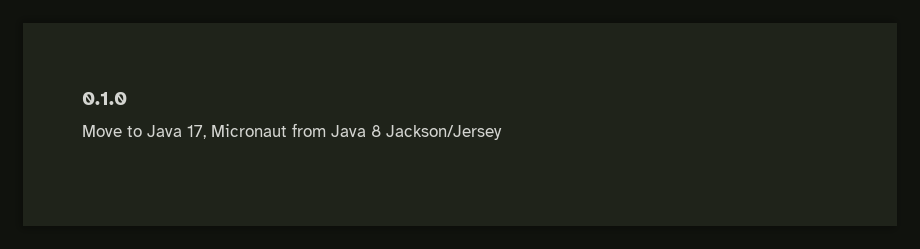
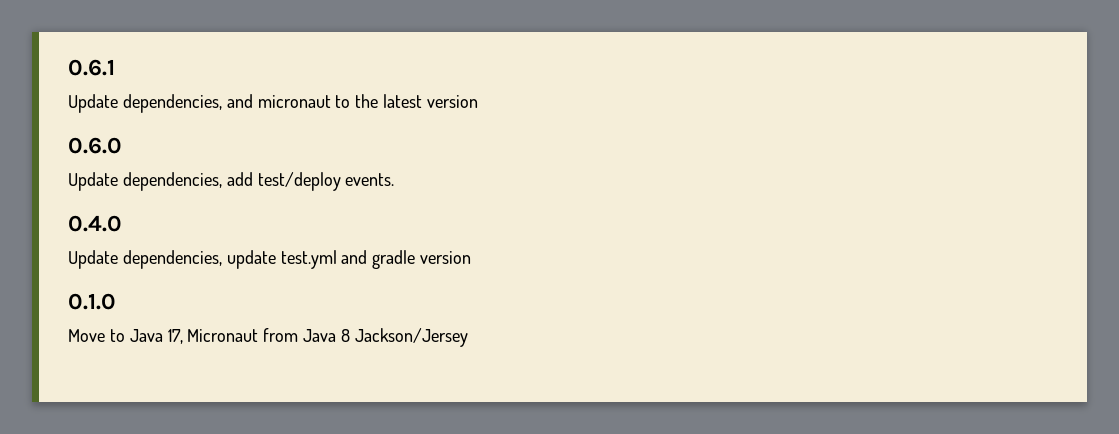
(82, 98) none -> [68,59,115,76] [68,94,479,113] [68,137,122,154] [68,172,395,191] [68,215,122,232] [68,250,472,269] 0.6.1 // Update dependencies, and micronaut to the latest version // 0.6.0 // Update dependencies, add test/deploy events. // 0.4.0 // Update dependencies, update test.yml and gradle version //

